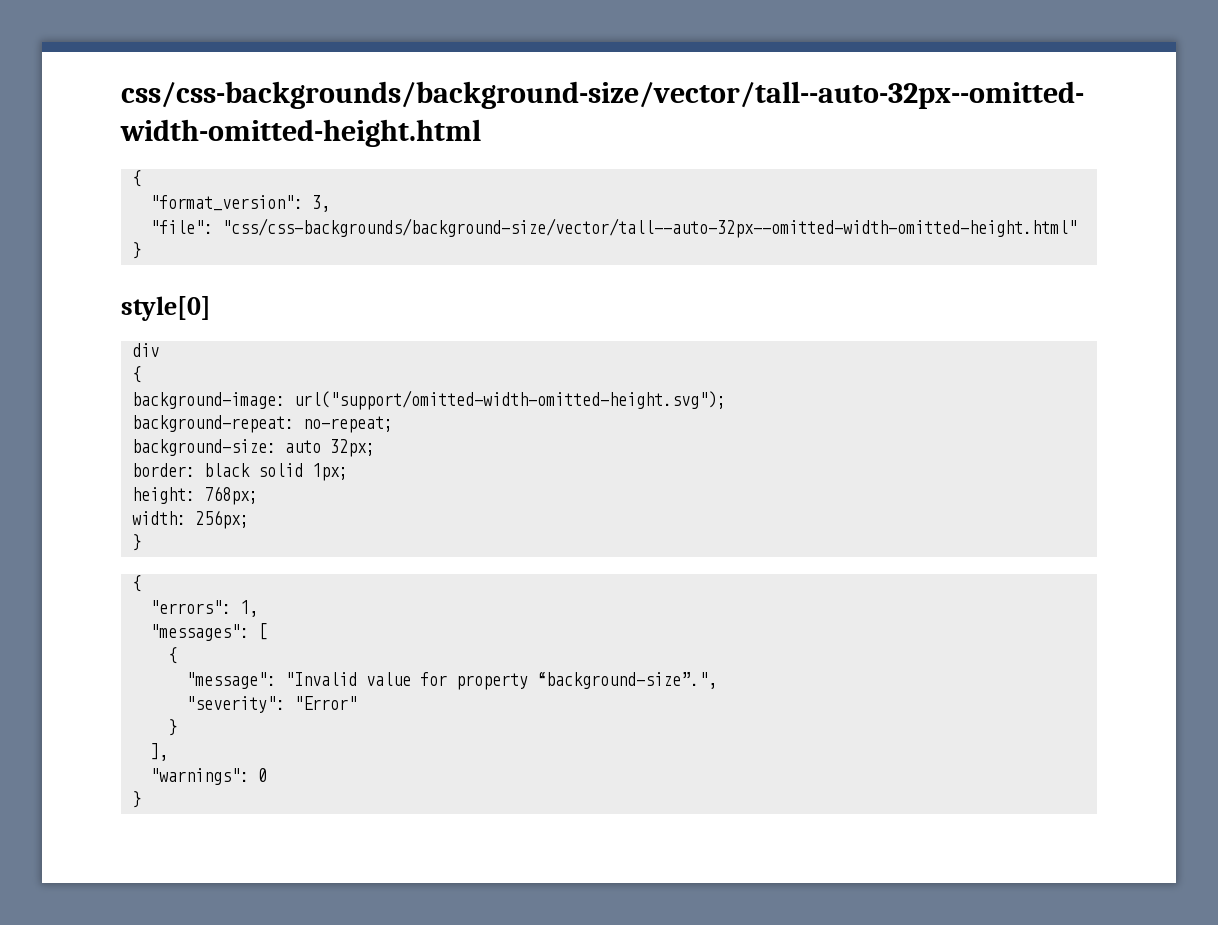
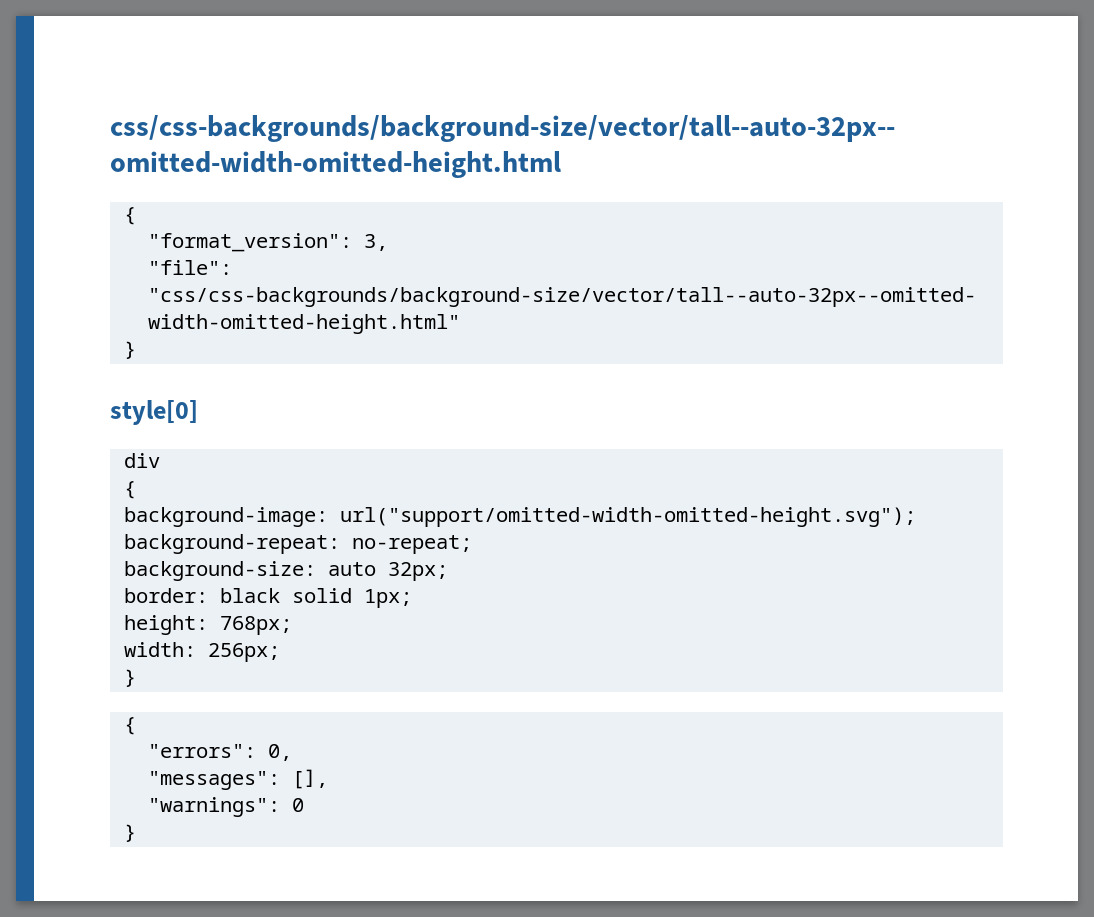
[240,600,259,617] 1, -> [267,744,292,761] 0,
[258,623,268,640] [168,647,178,664] [186,672,718,690] [186,696,358,713] [168,719,178,736] [150,743,169,761] [ // { // "message": "Invalid value for property “background-size”.", // "severity": "Error" // } // ], -> [291,769,328,789] [],

